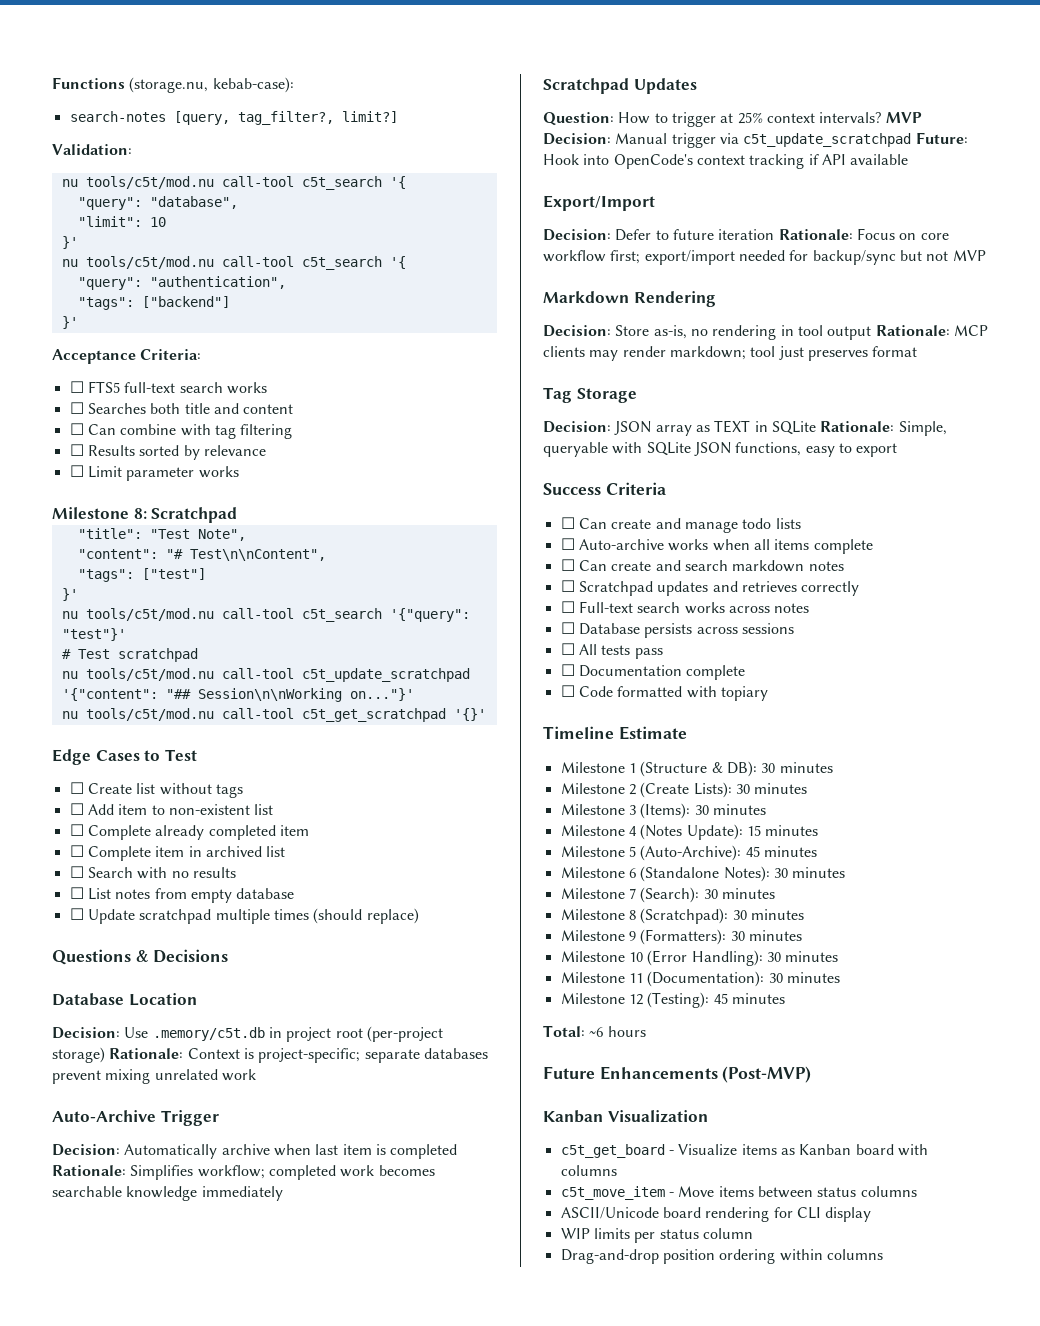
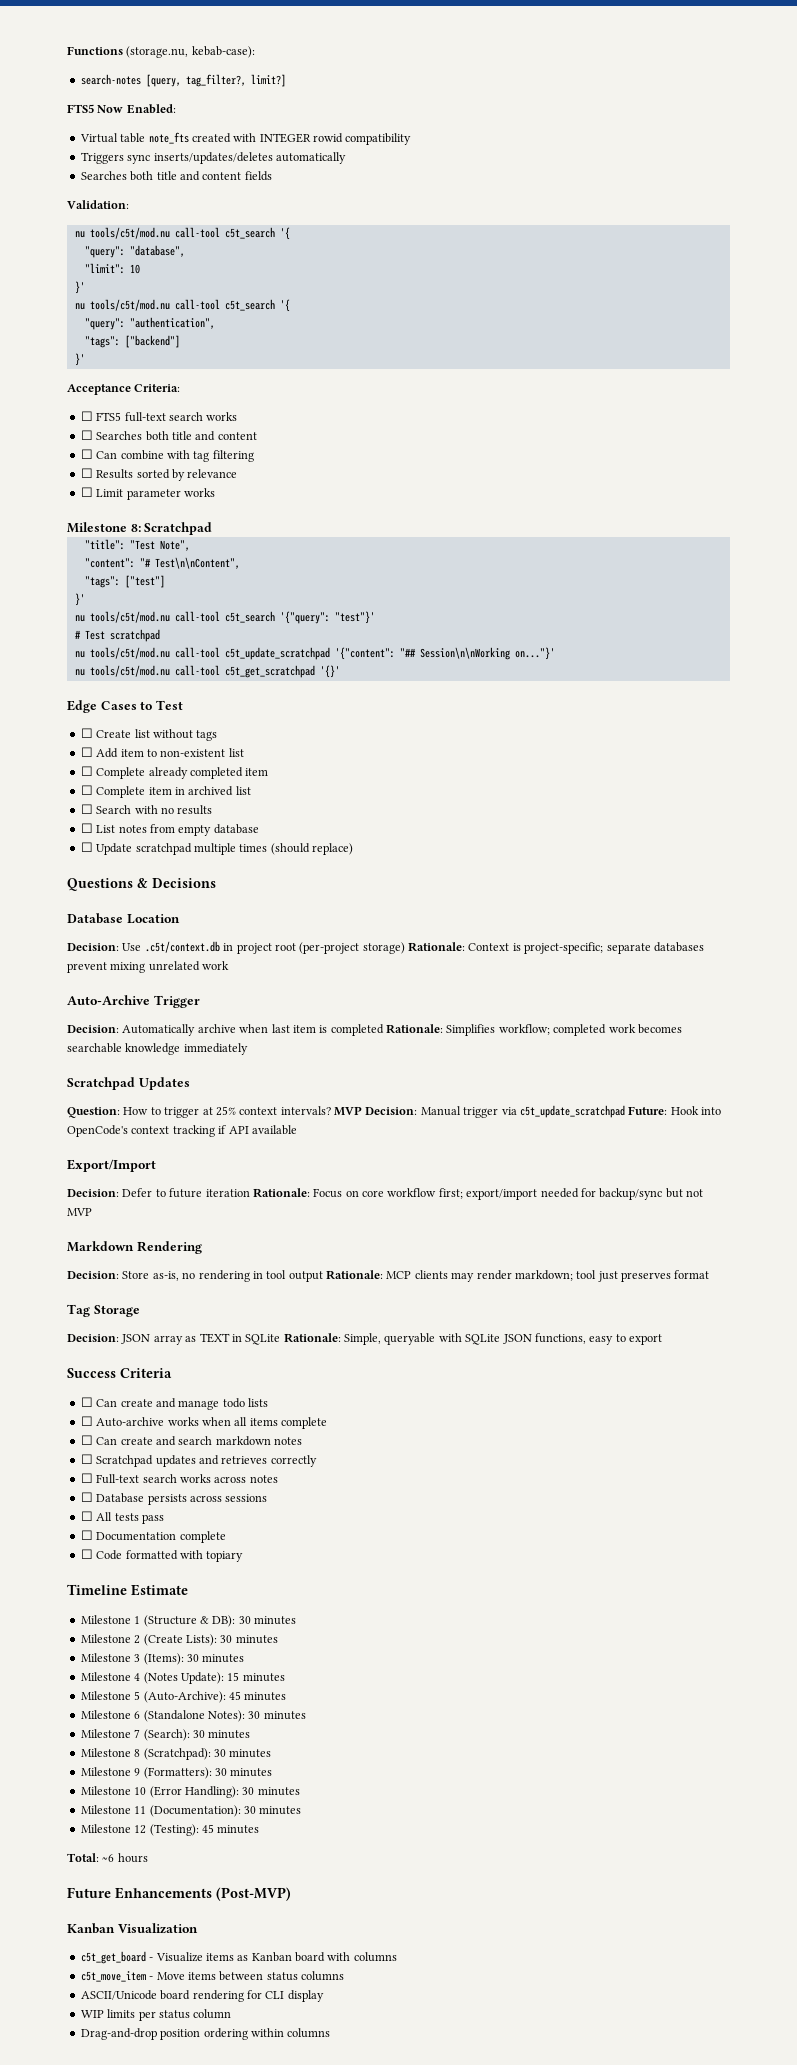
(398, 117) none -> [67,104,176,114] [79,132,412,145] [80,152,346,164] [80,171,272,181] // FTS5 Now Enabled: // Virtual table note_fts created with INTEGER rowid compatibility // Triggers sync inserts/updates/deletes automatically // Searches both title and content fields
[152,1027,265,1041] .memory/c5t.db -> [144,941,220,953] .c5t/context.db

